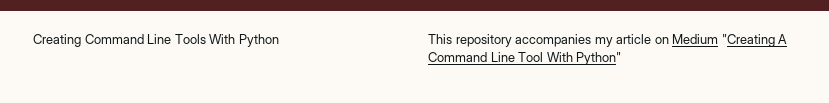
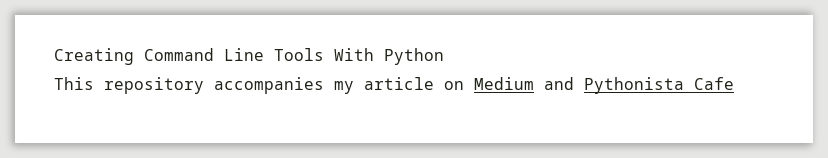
[721,34,788,47] [428,52,622,65] "Creating A Command Line Tool With Python" -> [544,77,734,94] and Pythonista Cafe

